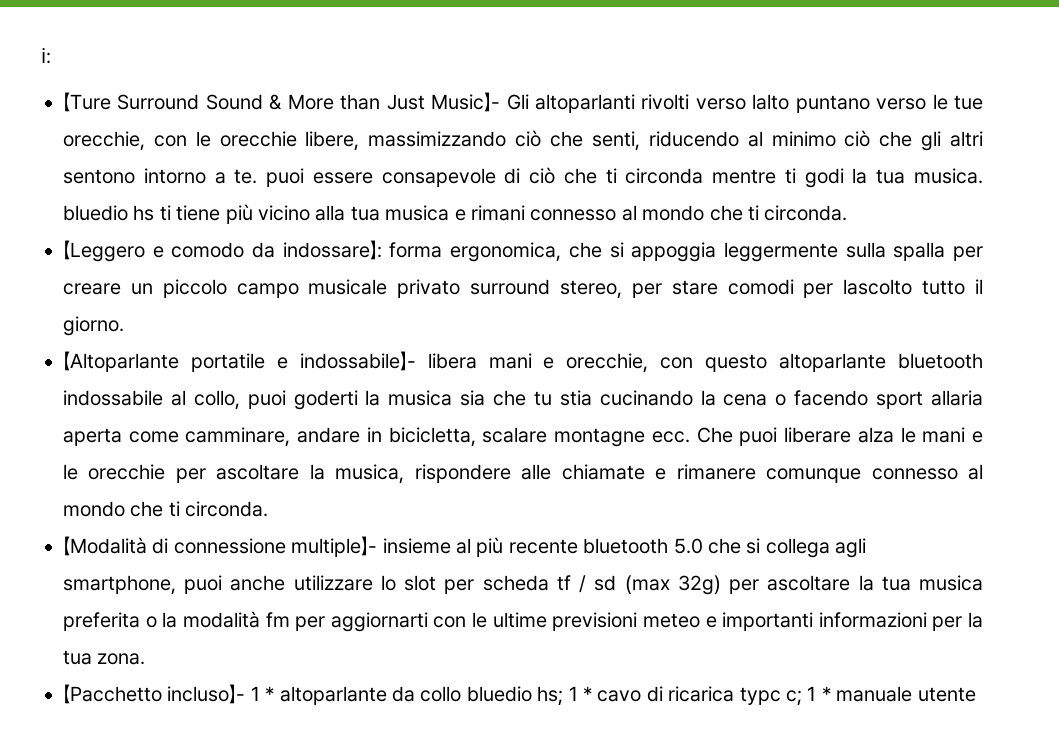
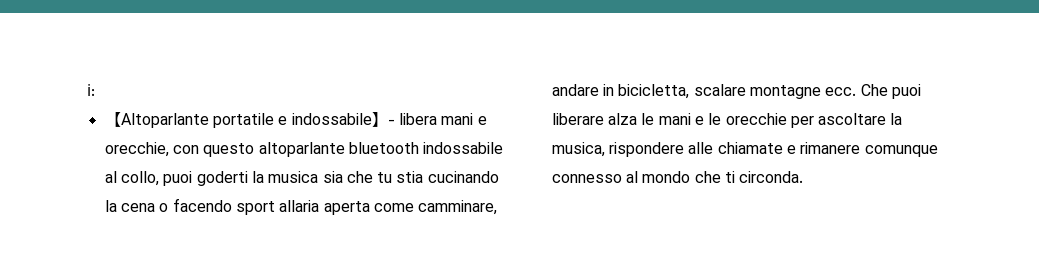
[63,92,983,113] [63,130,984,151] [63,167,983,188] [63,204,848,224] [63,240,984,262] [63,279,984,299] [63,316,124,336] // 【Ture Surround Sound & More than Just Music】- Gli altoparlanti rivolti verso lalto puntano verso le tue orecchie, con le orecchie libere, massimizzando ciò che senti, riducendo al minimo ciò che gli altri sentono intorno a te. puoi essere consapevole di ciò che ti circonda mentre ti godi la tua musica. bluedio hs ti tiene più vicino alla tua musica e rimani connesso al mondo che ti circonda. // 【Leggero e comodo da indossare】: forma ergonomica, che si appoggia leggermente sulla spalla per creare un piccolo campo musicale privato surround stereo, per stare comodi per lascolto tutto il giorno. -> (95, 90) none
[63,536,867,558] [63,575,984,595] [63,611,983,632] [63,650,146,665] [63,684,976,706] // 【Modalità di connessione multiple】- insieme al più recente bluetooth 5.0 che si collega agli smartphone, puoi anche utilizzare lo slot per scheda tf / sd (max 32g) per ascoltare la tua musica preferita o la modalità fm per aggiornarti con le ultime previsioni meteo e importanti informazioni per la tua zona. // 【Pacchetto incluso】- 1 * altoparlante da collo bluedio hs; 1 * cavo di ricarica typc c; 1 * manuale utente -> (804, 177) none

